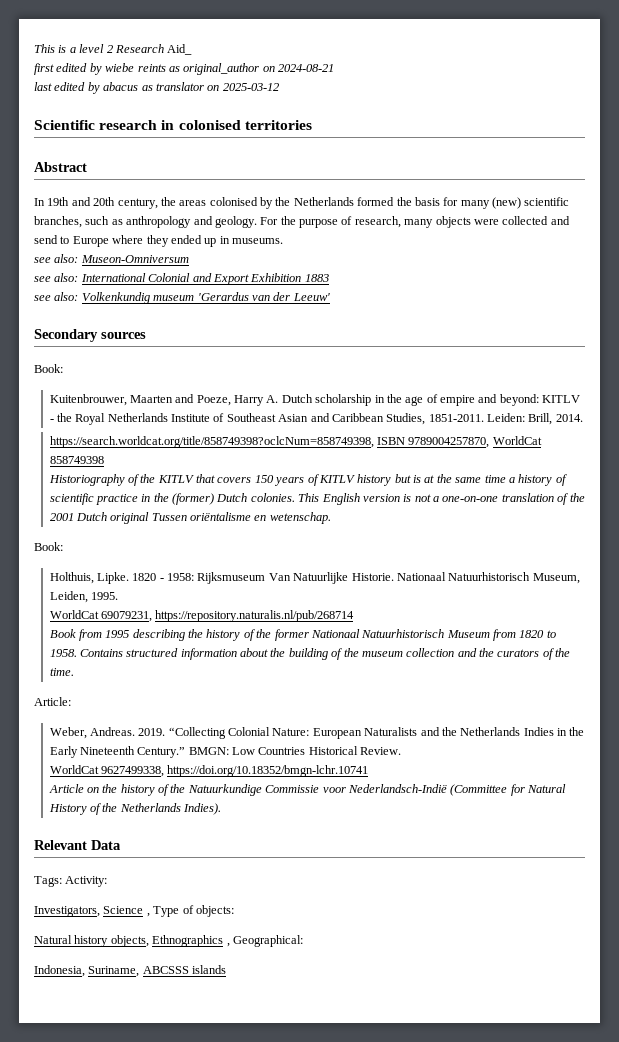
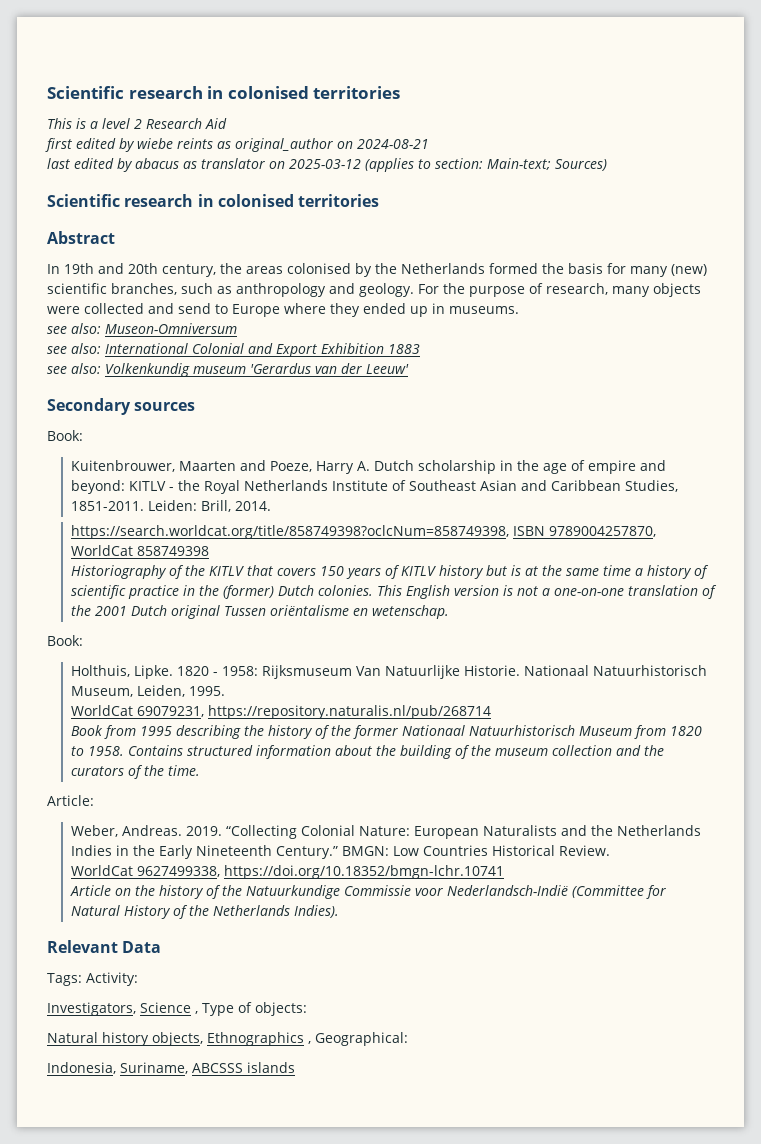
(34, 48) none -> [47,86,401,99] Scientific research in colonised territories //
[167,44,193,55] Aid_ -> [205,118,227,129] Aid
(279, 87) none -> [365,158,607,172] (applies to section: Main-text; Sources)

